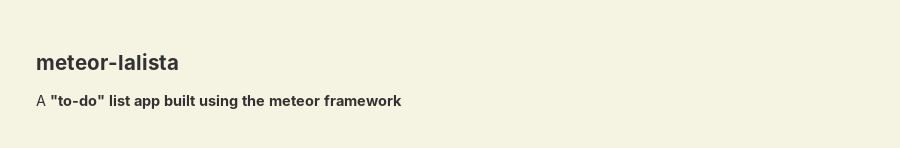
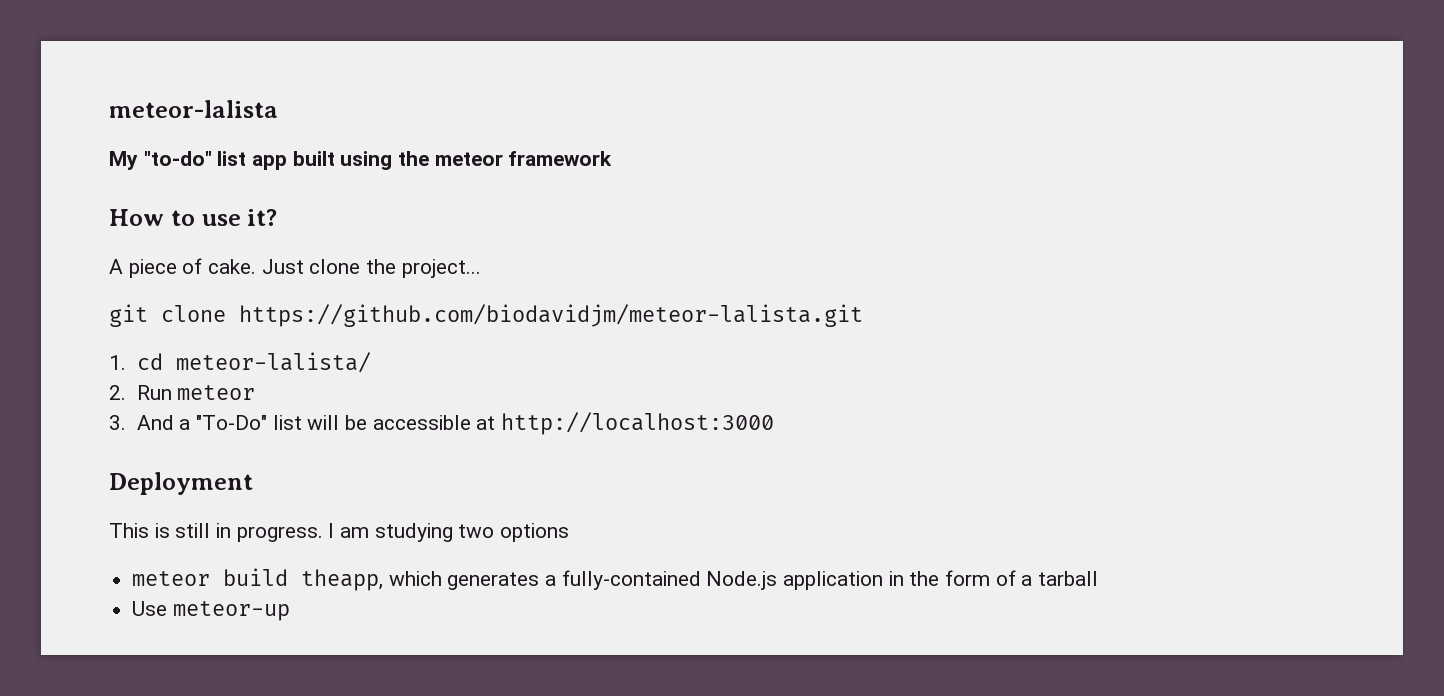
[36,95,46,106] A -> [109,151,138,170] My
(402, 100) none -> [109,209,278,226] [109,258,481,278] [109,304,863,327] [109,352,371,373] [109,385,256,400] [109,412,774,435] [109,472,253,495] [109,523,570,542] [132,568,1099,591] [132,601,290,621] // How to use it? // A piece of cake. Just clone the project... // git clone https://github.com/biodavidjm/meteor-lalista.git // 1. cd meteor-lalista/ // 2. Run meteor // 3. And a "To-Do" list will be accessible at http://localhost:3000 // Deployment // This is still in progress. I am studying two options // meteor build theapp, which generates a fully-contained Node.js application in the form of a tarball // Use meteor-up

